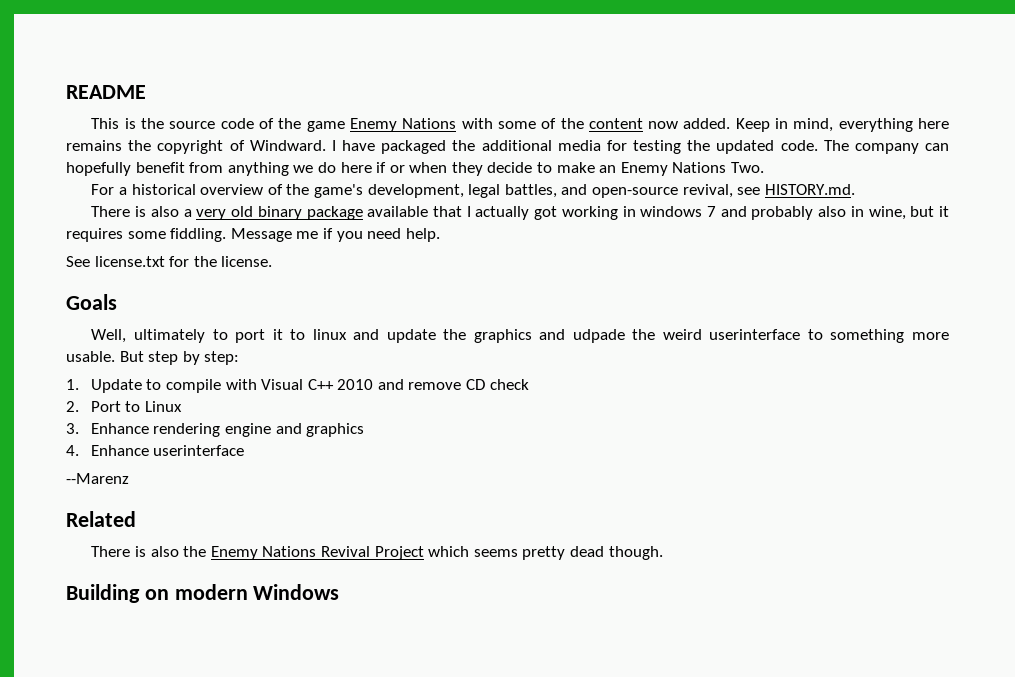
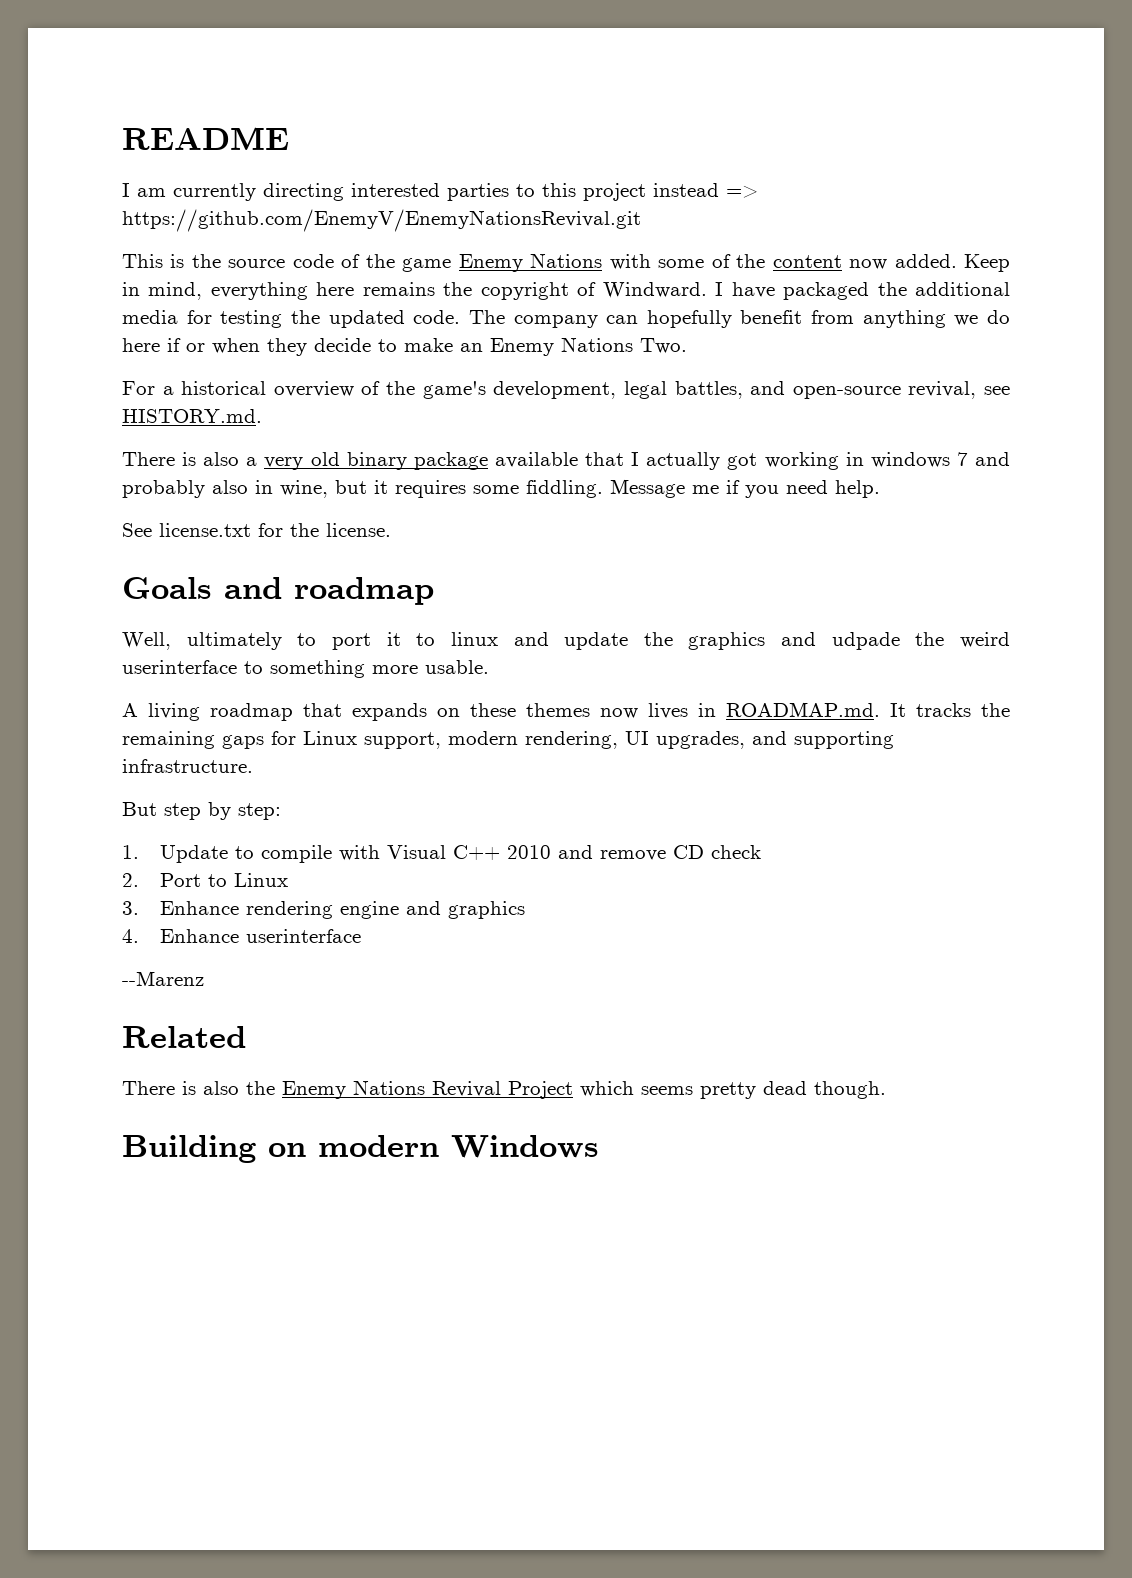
(146, 92) none -> [122,183,758,201] [122,209,641,232] // I am currently directing interested parties to this project instead => https://github.com/EnemyV/EnemyNationsRevival.git
(117, 302) none -> [224,577,434,605] and roadmap
(115, 356) none -> [122,702,1010,721] [122,731,894,749] [122,759,253,773] // A living roadmap that expands on these themes now lives in ROADMAP.md. It tracks the remaining gaps for Linux support, modern rendering, UI upgrades, and supporting infrastructure. //

